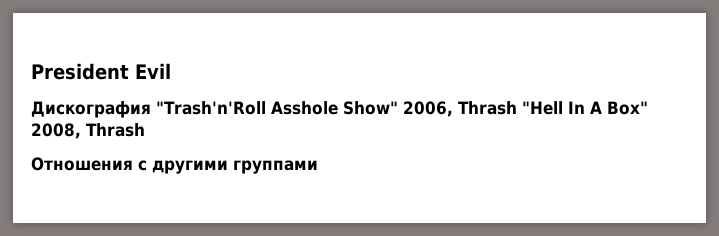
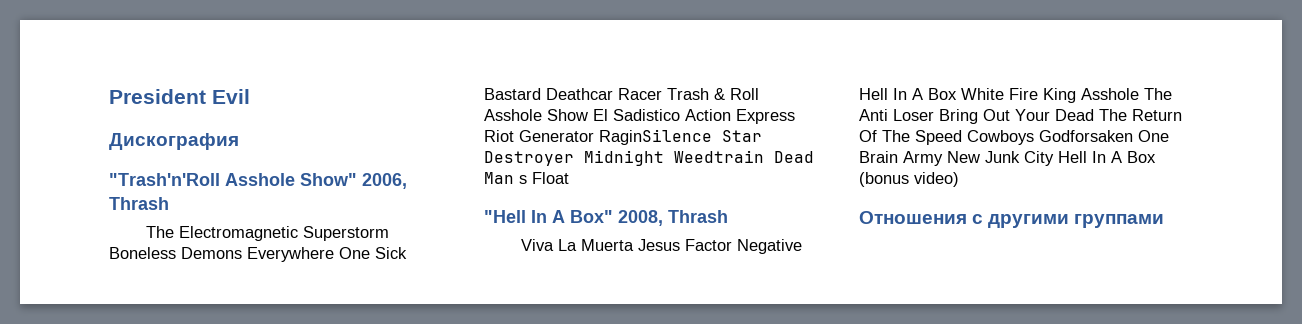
(151, 109) none -> (239, 141) //
(517, 108) none -> [146,226,390,241] [109,247,407,262] [484,88,759,100] [484,109,795,124] [484,129,762,145] [484,150,814,166] [484,172,569,184] // The Electromagnetic Superstorm Boneless Demons Everywhere One Sick Bastard Deathcar Racer Trash & Roll Asshole Show El Sadistico Action Express Riot Generator RaginSilence Star Destroyer Midnight Weedtrain Dead Man s Float //
(145, 130) none -> [521,239,803,254] [859,88,1172,103] [859,109,1182,124] [859,130,1169,145] [859,151,1156,166] [859,172,959,187] // Viva La Muerta Jesus Factor Negative Hell In A Box White Fire King Asshole The Anti Loser Bring Out Your Dead The Return Of The Speed Cowboys Godforsaken One Brain Army New Junk City Hell In A Box (bonus video)

